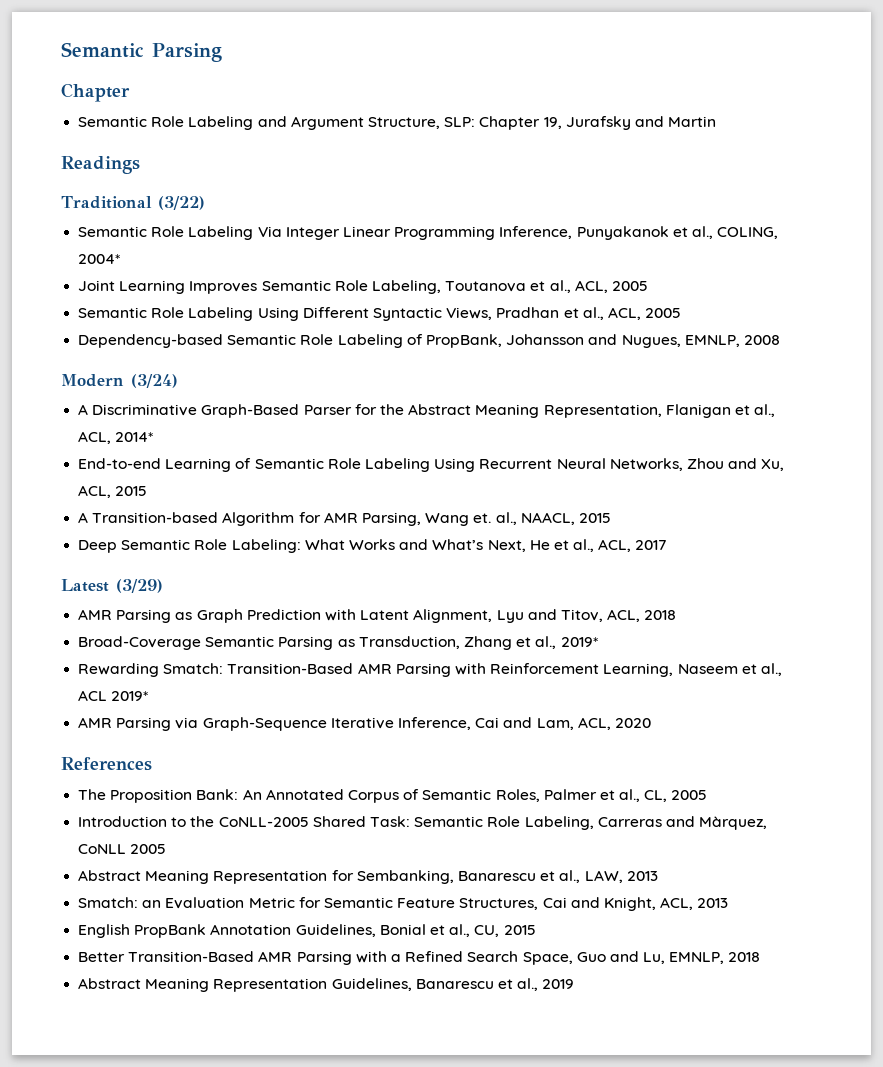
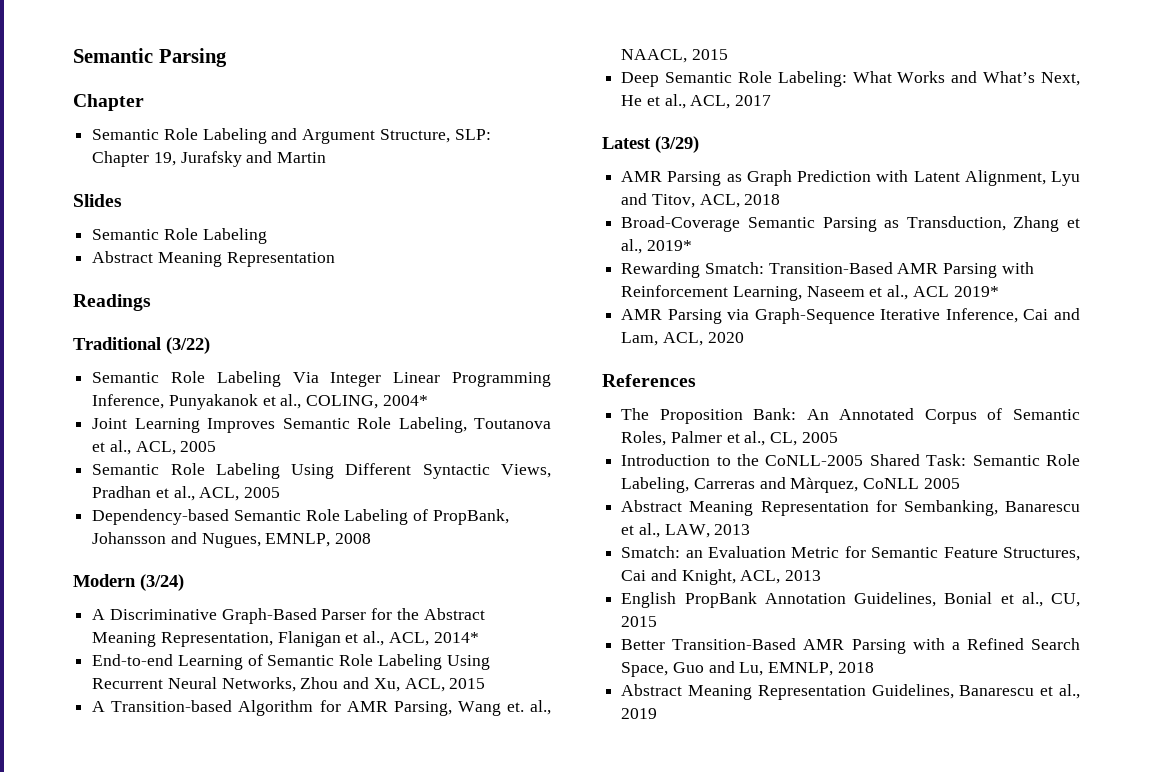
(717, 121) none -> [73,194,122,207] [92,228,267,244] [92,251,335,267] // Slides // Semantic Role Labeling // Abstract Meaning Representation

